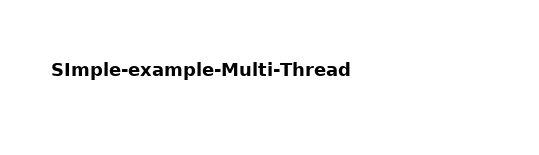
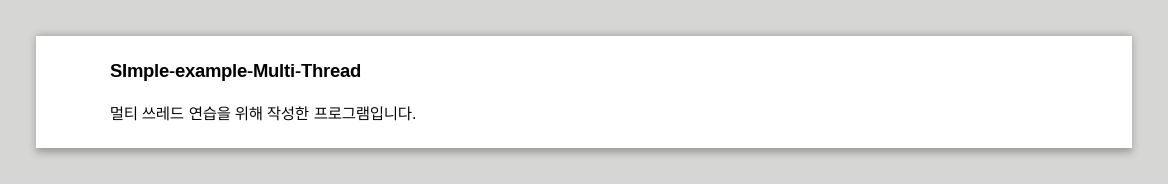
(351, 71) none -> [110,106,416,121] // 멀티 쓰레드 연습을 위해 작성한 프로그램입니다.

